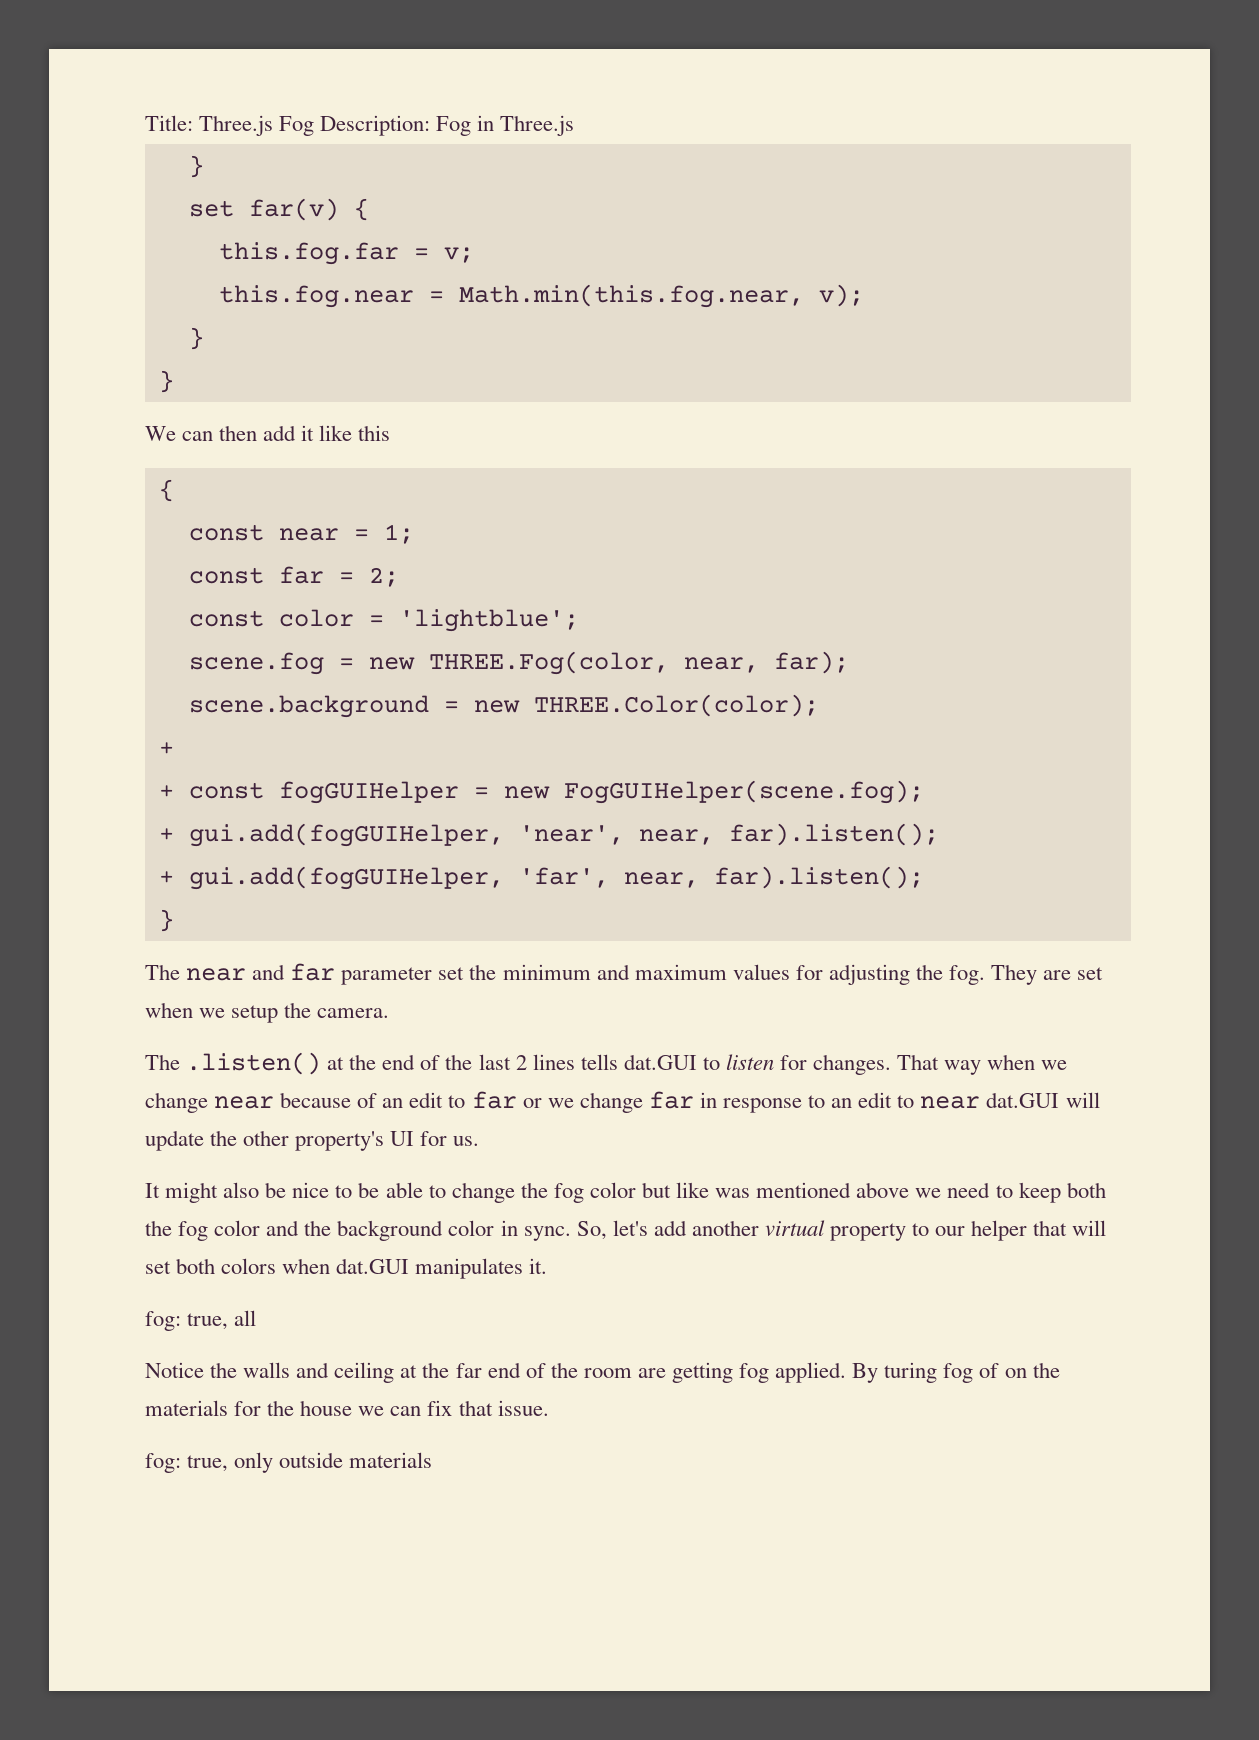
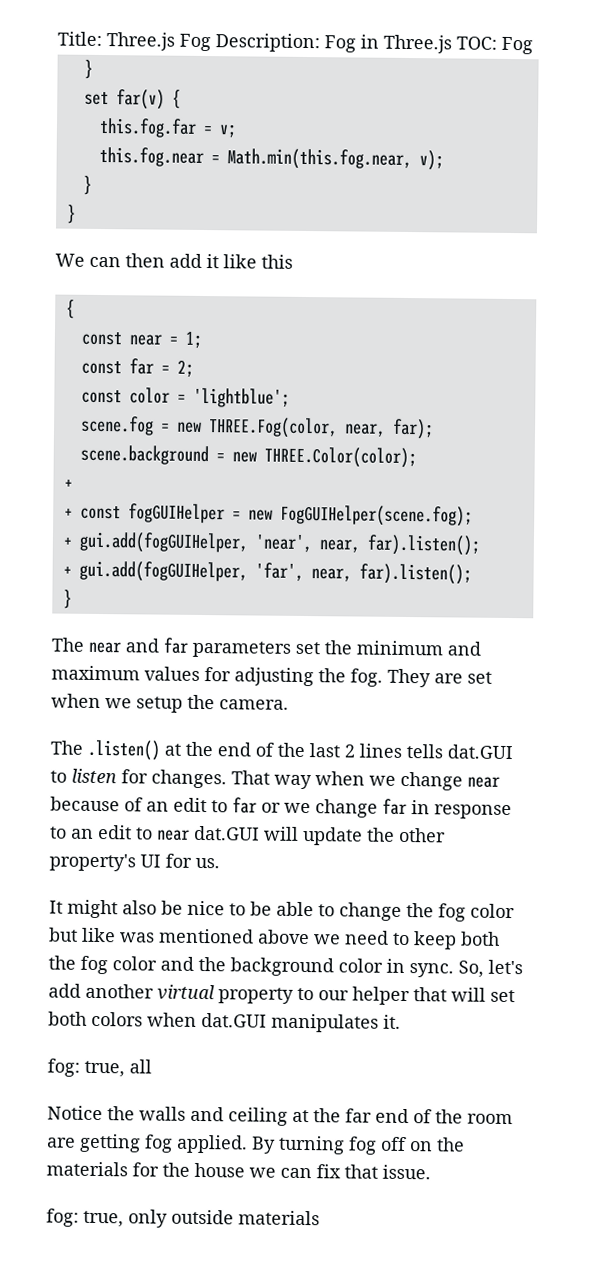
(575, 125) none -> [456,36,533,55] TOC: Fog
[341,967,433,985] parameter -> [192,640,291,658] parameters
[884,1362,1000,1383] turing fog of -> [278,1135,407,1155] turning fog off

